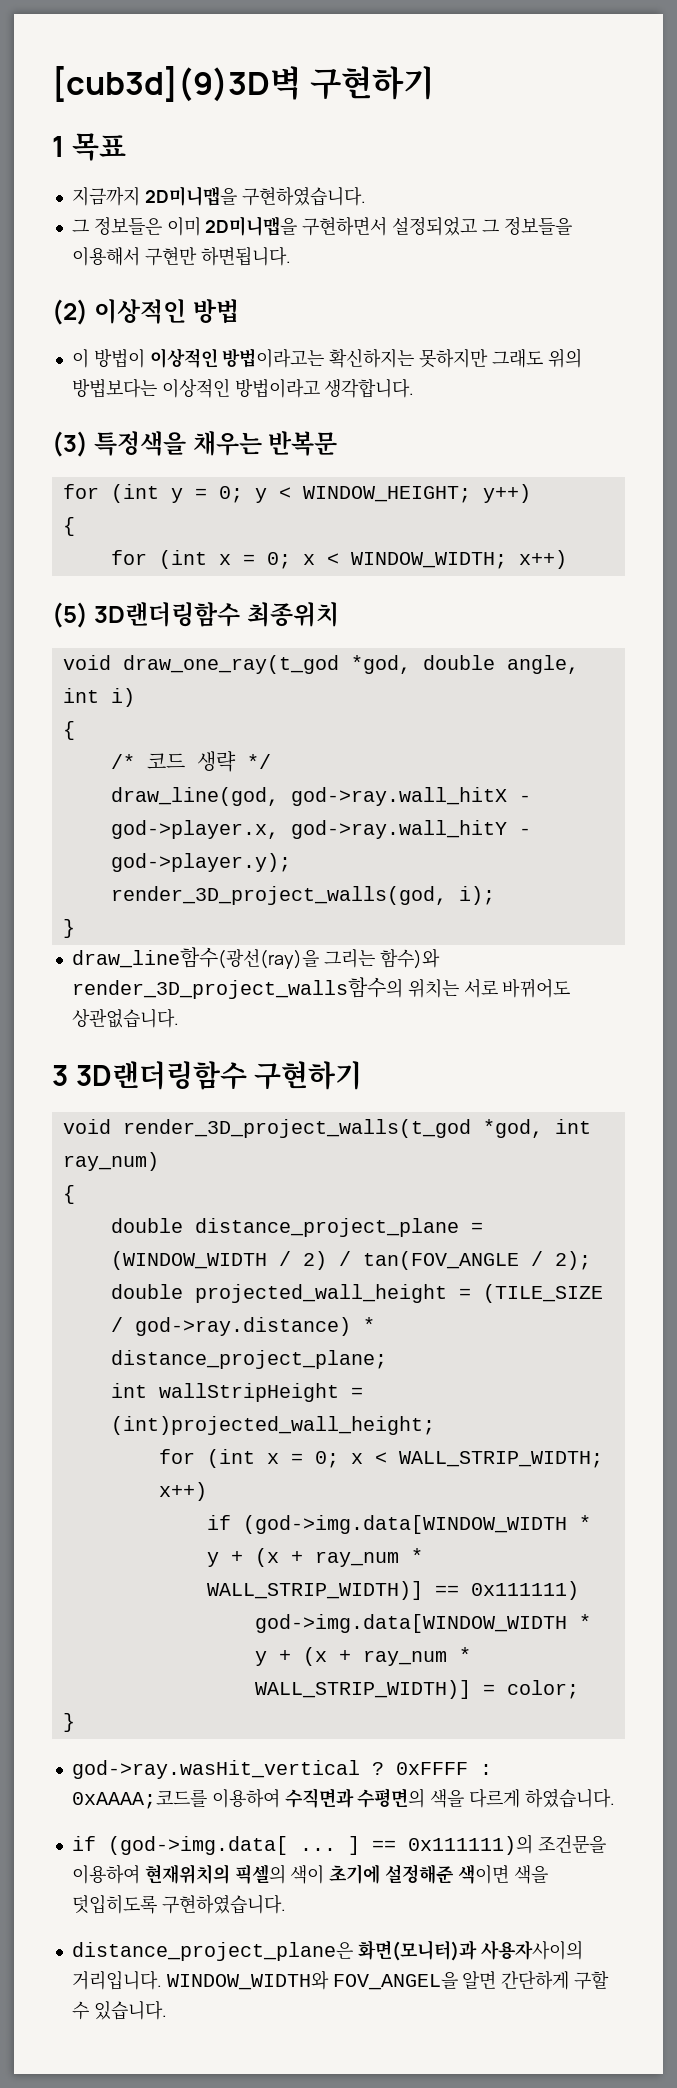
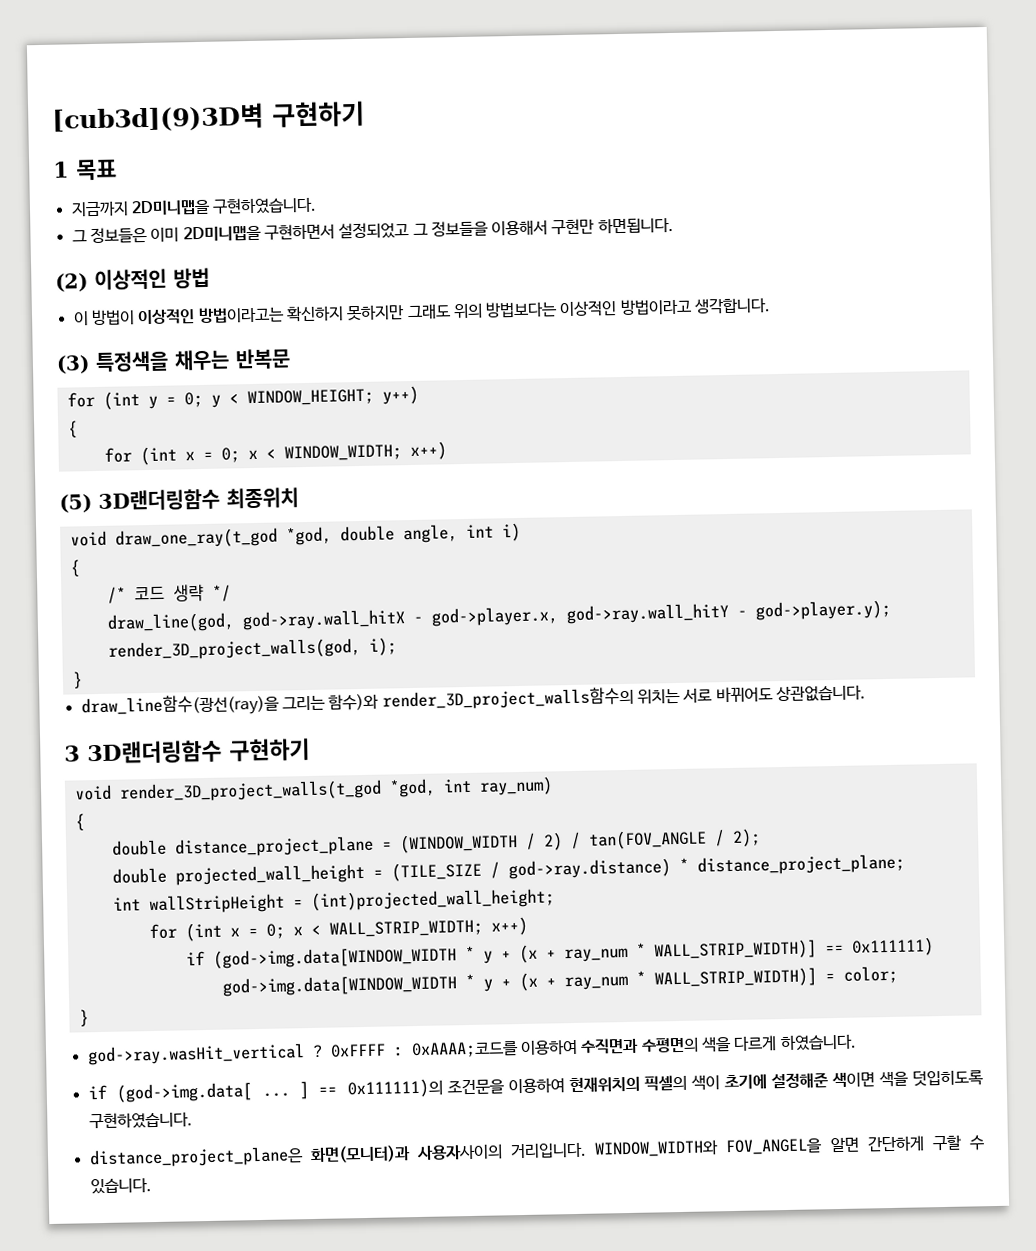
[329,348,415,368] 확신하지는 -> [285,305,344,322] 확신하지

